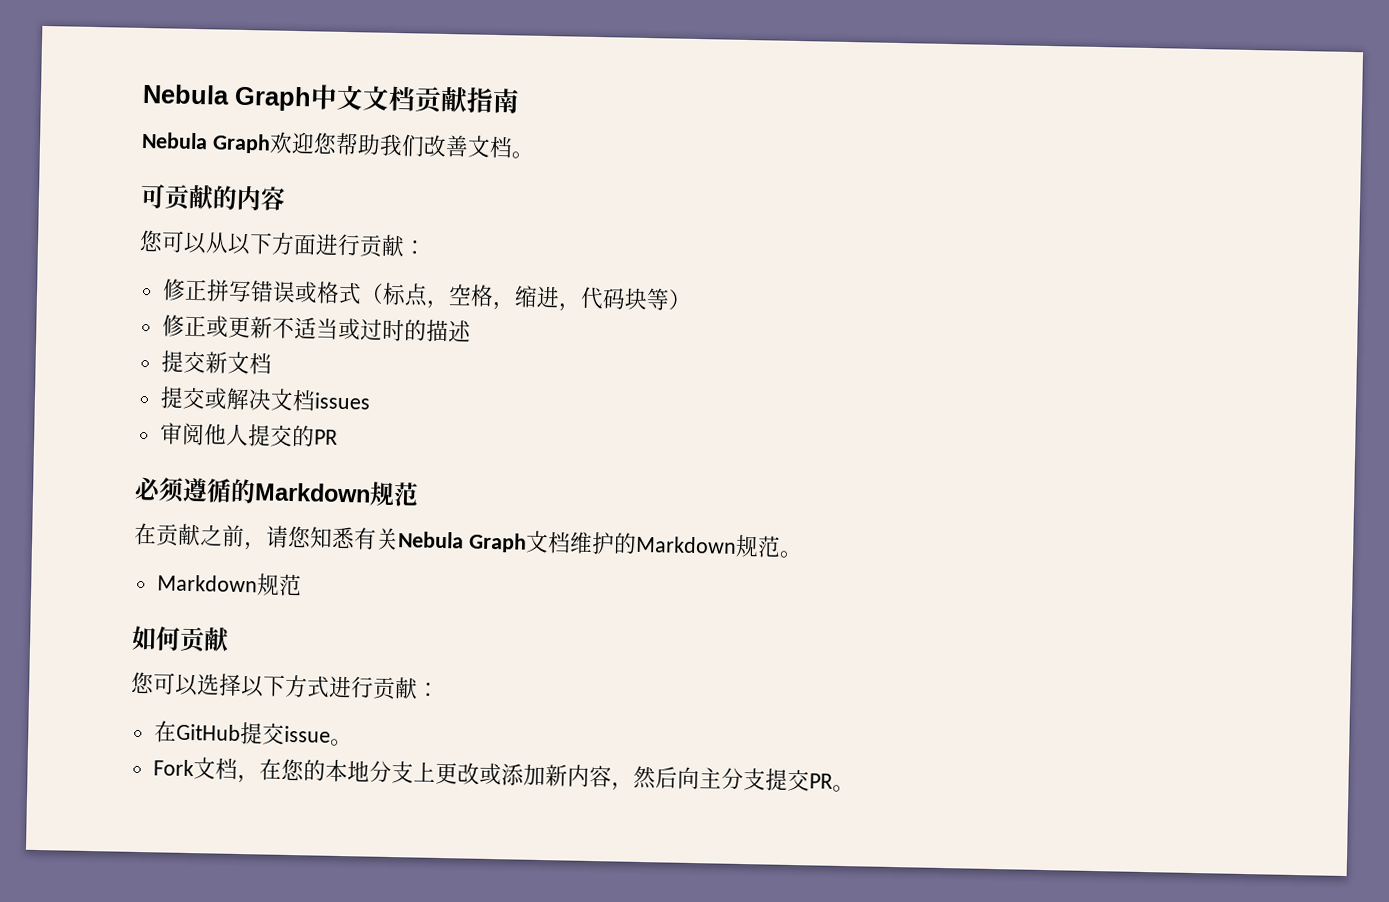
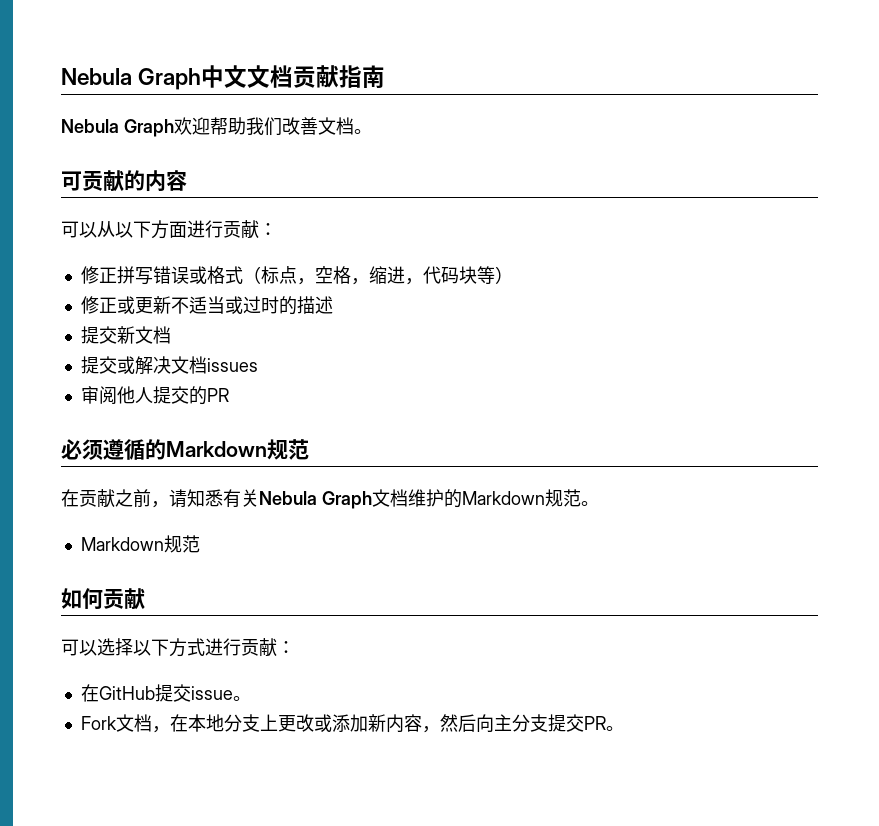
[312,132,337,154] 您 -> (210, 126) none
[139,229,163,252] 您 -> (187, 180) none
[288,525,311,548] 您 -> (187, 498) none
[131,671,154,694] 您 -> (145, 599) none
[280,758,326,781] 您的 -> (188, 723) none

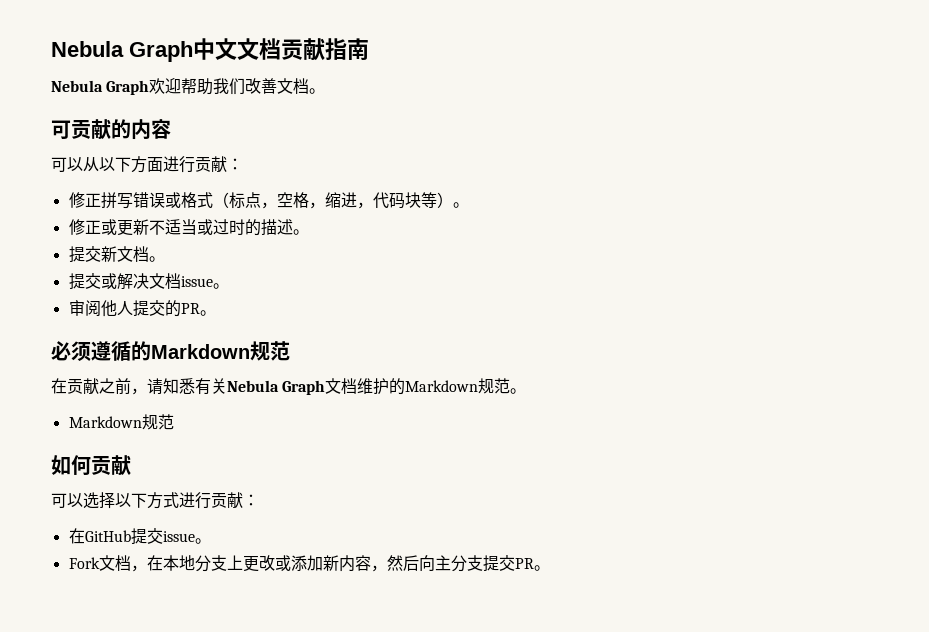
(513, 275) none -> [452,202,469,208] 。
(333, 305) none -> [292,229,309,235] 。
(171, 335) none -> [148,256,165,262] 。
[206,358,258,372] issues -> [180,276,229,289] issue。
(229, 395) none -> [199,310,216,316] 。

